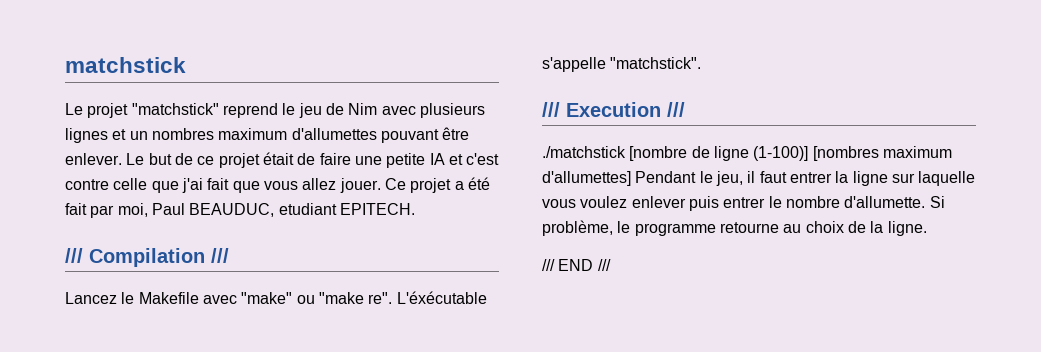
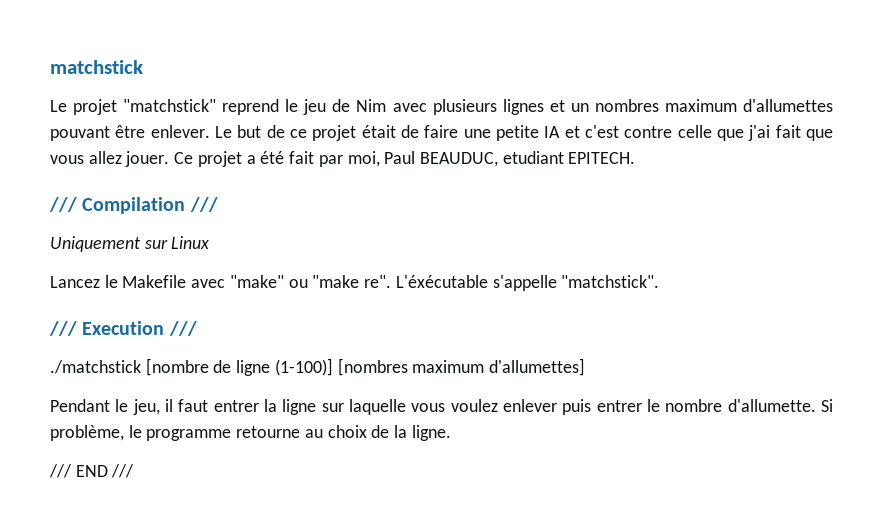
(229, 255) none -> [50,236,210,252] // Uniquement sur Linux
(631, 178) none -> (586, 367) //

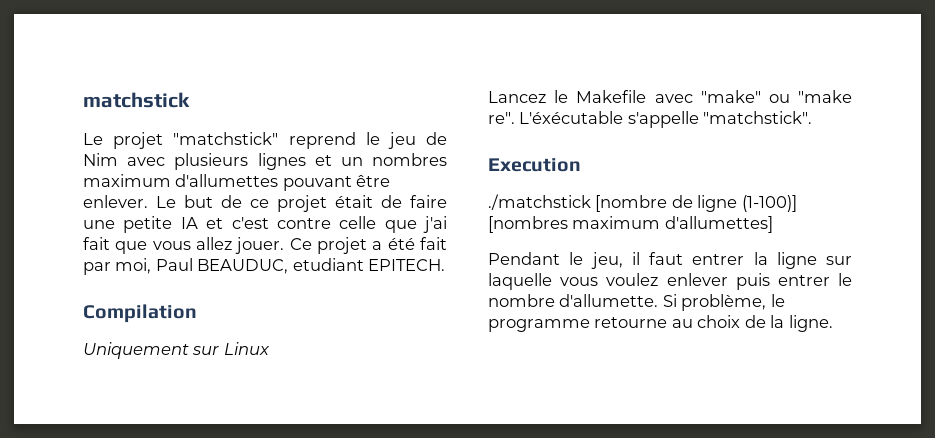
[49,197,77,212] /// -> (446, 265) none
[189,197,218,212] /// -> (197, 313) none
[49,321,77,336] /// -> (813, 117) none
[168,321,197,336] /// -> (581, 165) none
[49,464,135,478] // /// END /// -> (833, 323) none

